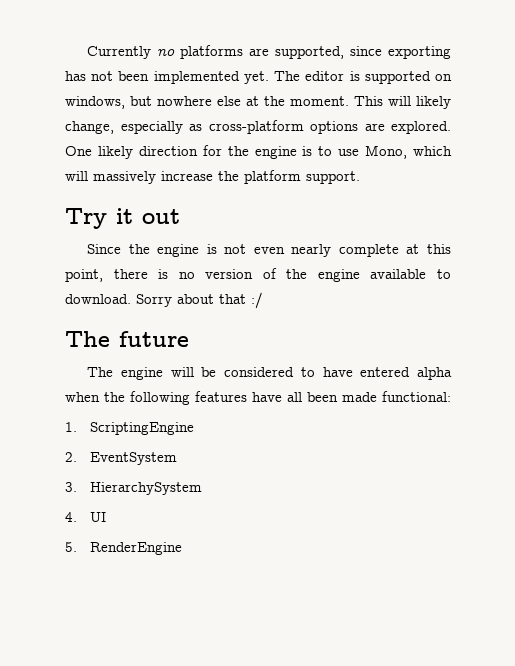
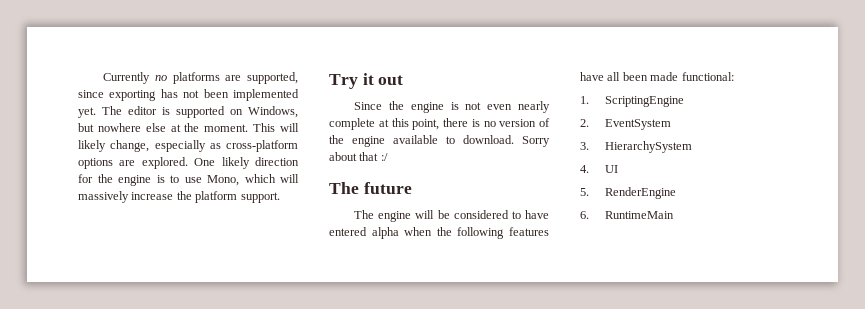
[65,96,125,109] windows, -> [248,106,298,118] Windows,
(183, 548) none -> [580,211,674,219] // 6. RuntimeMain

